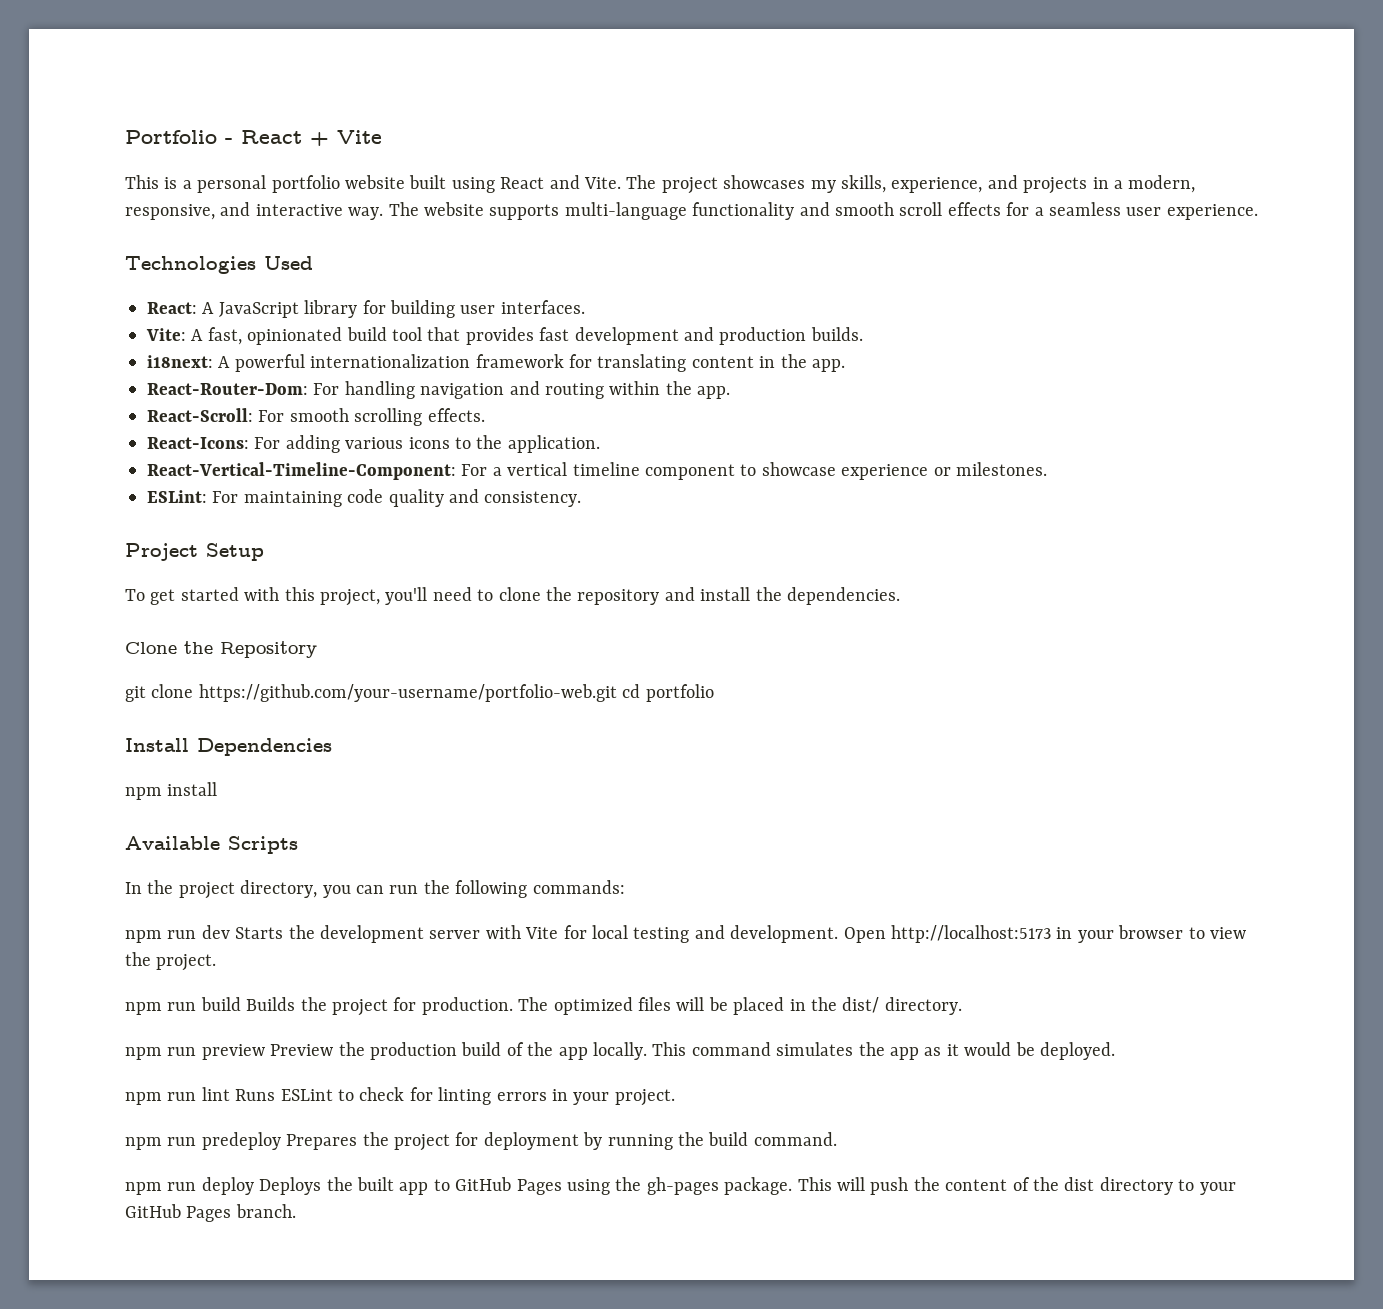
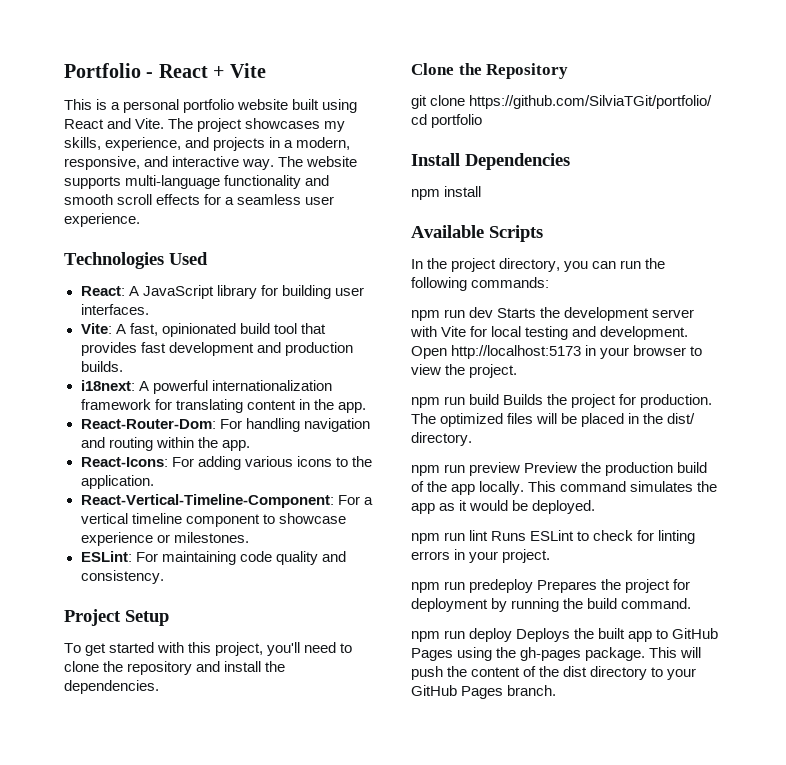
[147,408,485,426] // React-Scroll: For smooth scrolling effects. -> (250, 445) none
[198,684,617,702] https://github.com/your-username/portfolio-web.git -> [469,95,713,109] https://github.com/SilviaTGit/portfolio/

